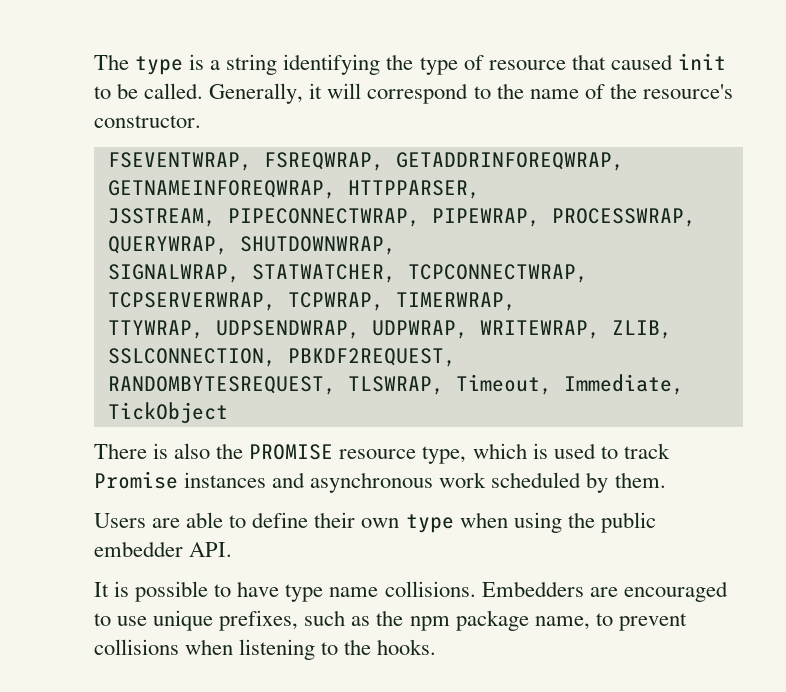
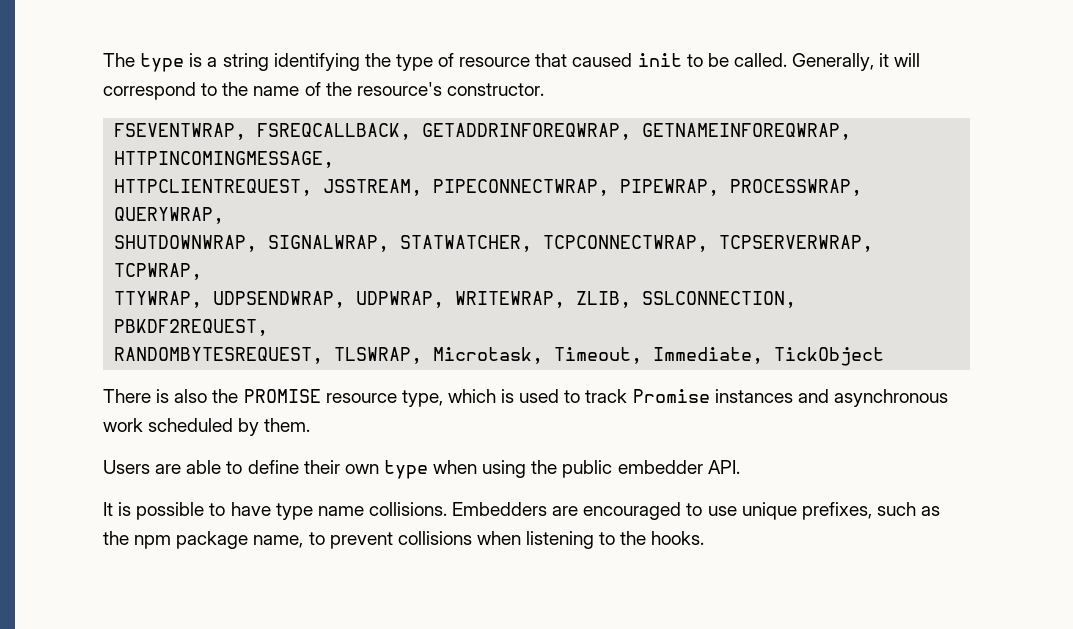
[263,152,384,171] FSREQWRAP, -> [257,123,412,140] FSREQCALLBACK,
[347,180,480,199] HTTPPARSER, // -> [114,151,335,168] [114,179,313,196] HTTPINCOMINGMESSAGE, // HTTPCLIENTREQUEST,
(228, 245) none -> (225, 215) //
(396, 245) // -> (258, 243) none
[395,292,516,311] TIMERWRAP, -> (203, 271) none
(444, 385) none -> [433,347,544,364] Microtask,

